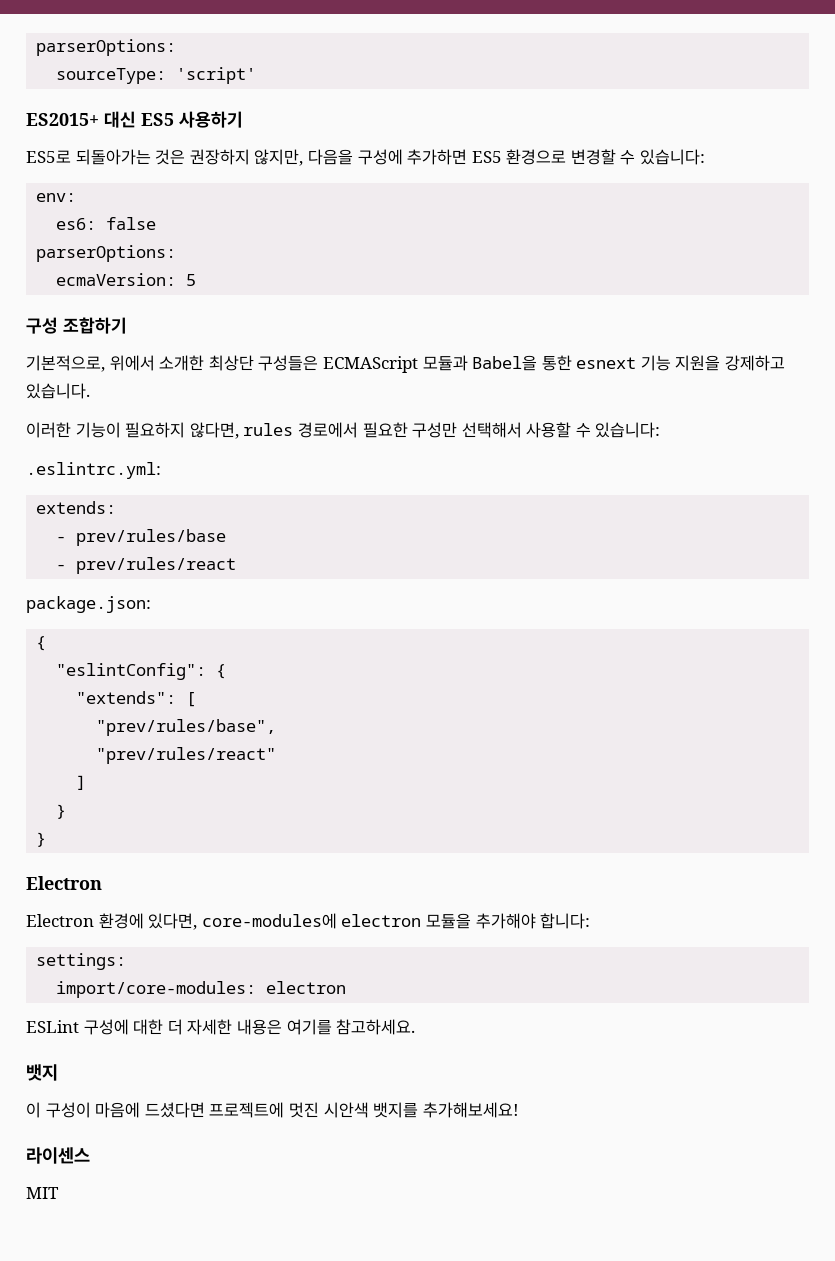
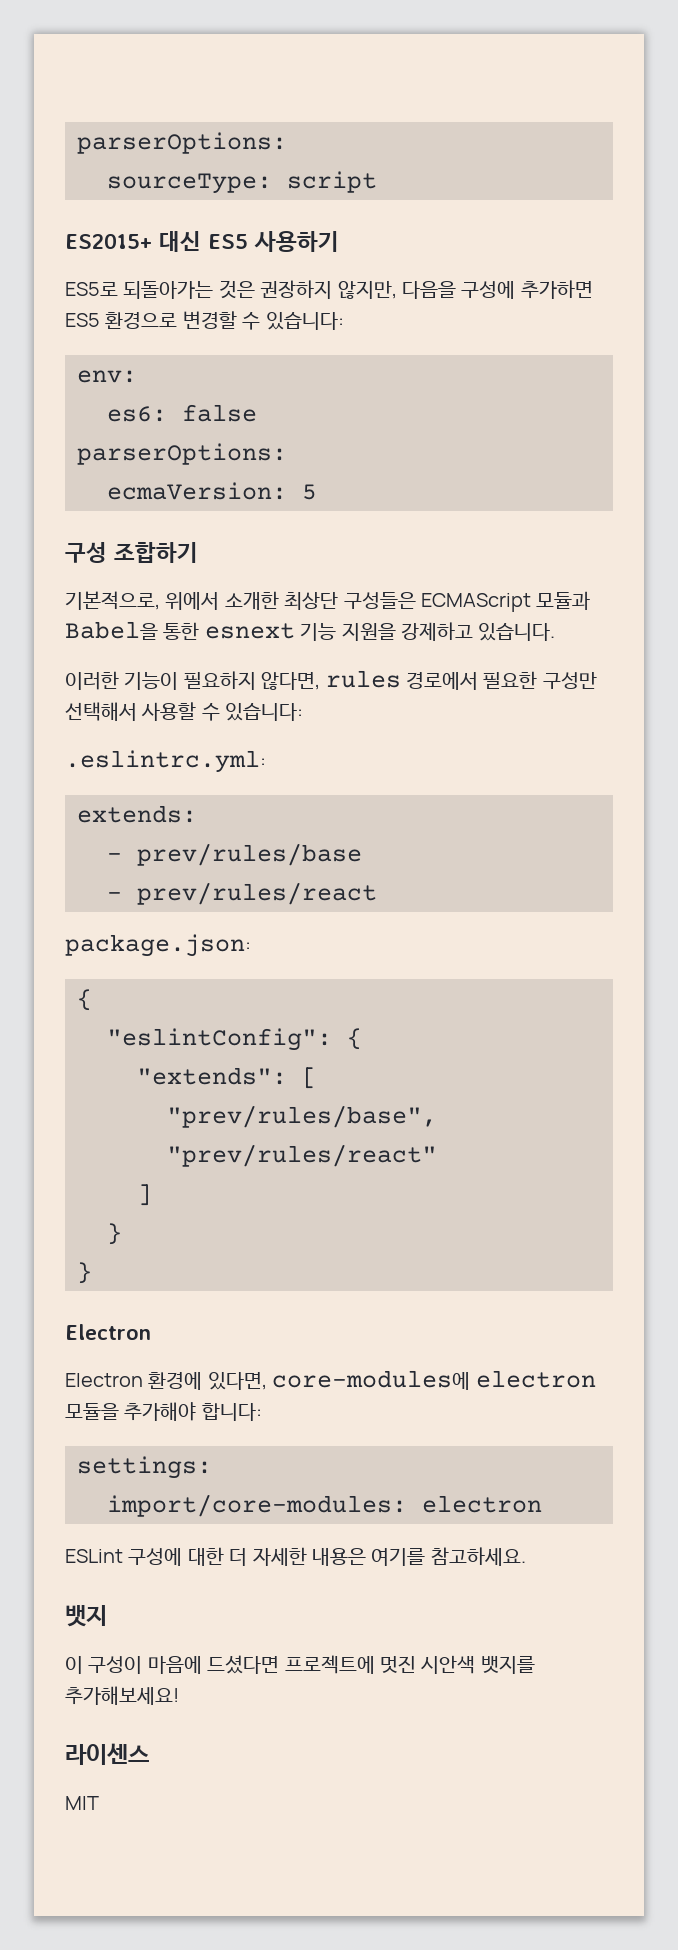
[176,67,257,84] 'script' -> [287,171,377,193] script

